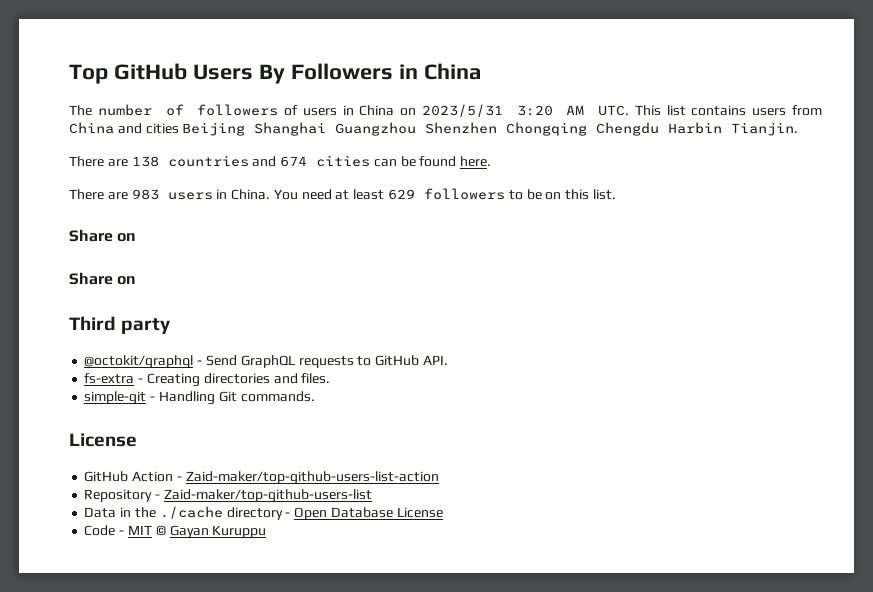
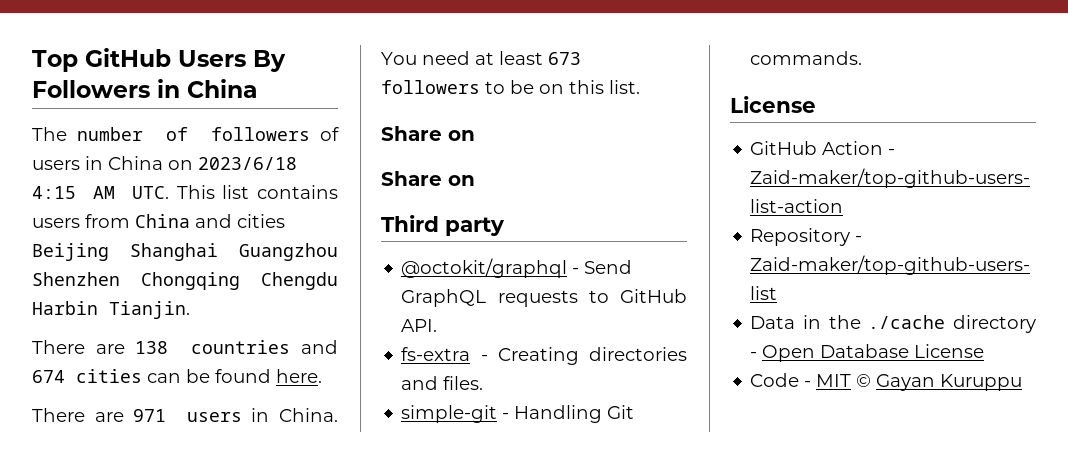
[421,104,553,117] 2023/5/31 3:20 -> [198,157,297,170] [32,186,76,199] 2023/6/18 4:15
[131,189,159,200] 983 -> [133,409,167,422] 971
[388,189,416,200] 629 -> [548,52,581,65] 673

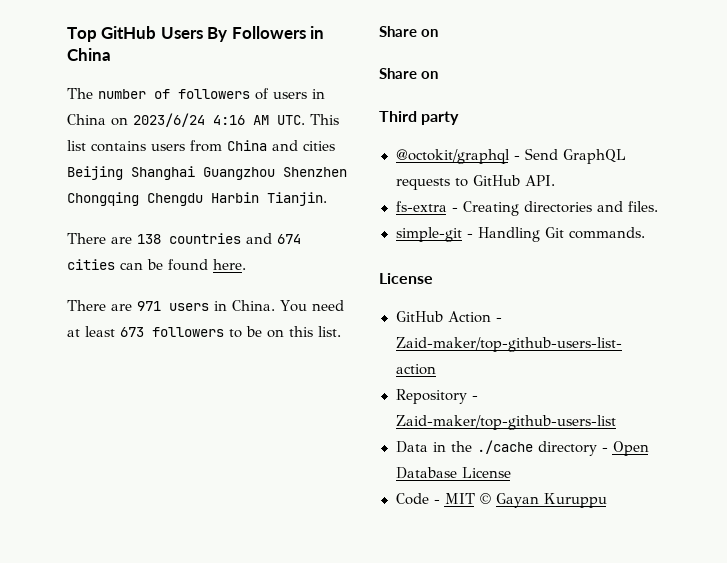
[198,157,297,170] [32,186,76,199] 2023/6/18 4:15 -> [133,113,245,127] 2023/6/24 4:16

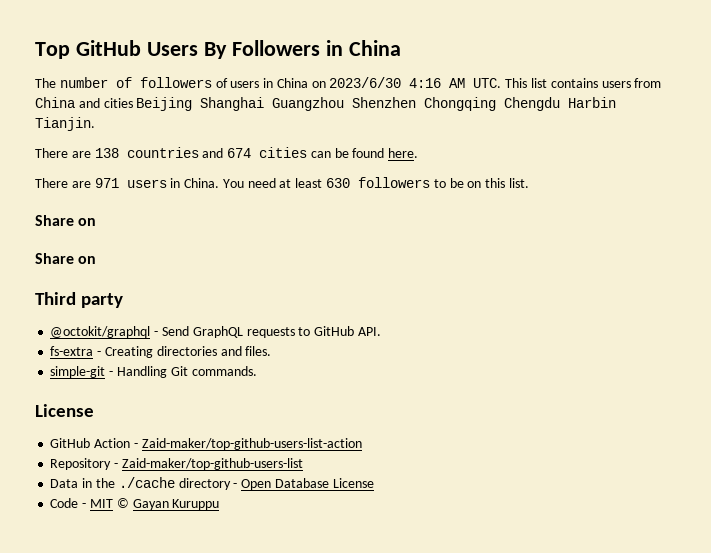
[133,113,205,127] 2023/6/24 -> [329,77,402,88] 2023/6/30
[120,327,144,337] 673 -> [326,178,351,188] 630

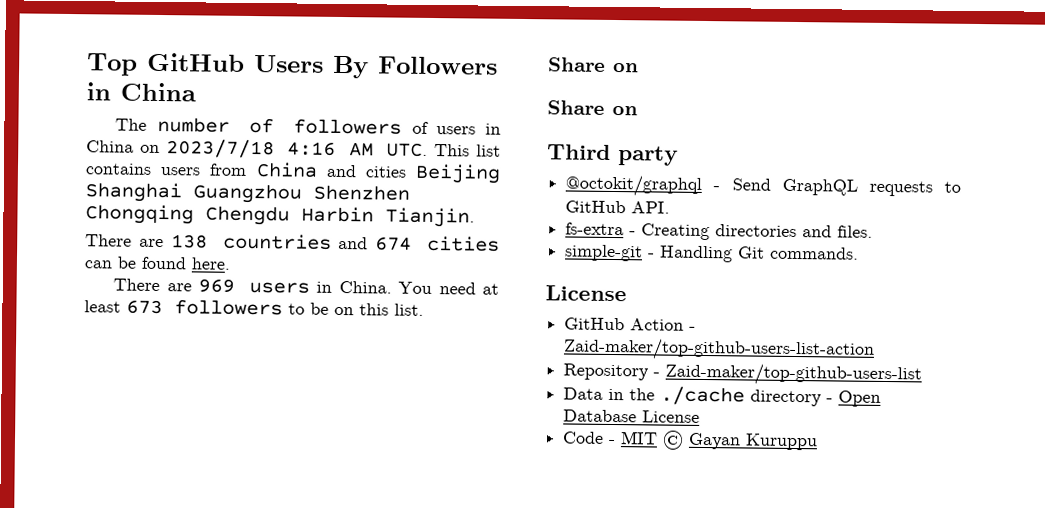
[329,77,402,88] 2023/6/30 -> [165,139,275,159] 2023/7/18
[94,178,119,188] 971 -> [198,278,236,293] 969
[326,178,351,188] 630 -> [126,299,163,315] 673

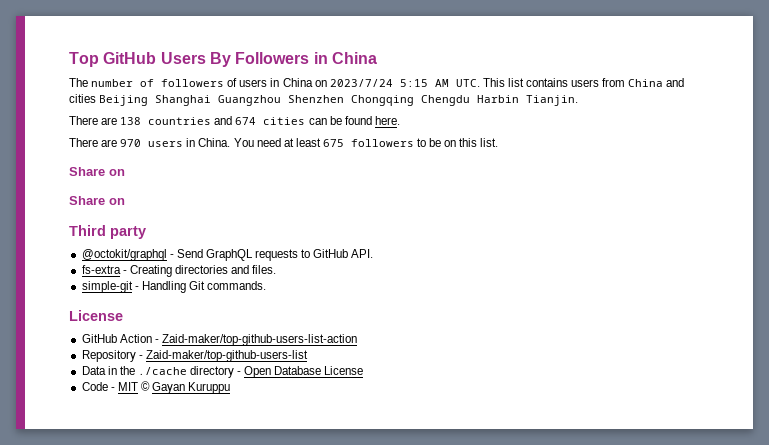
[165,139,337,159] 2023/7/18 4:16 -> [329,79,428,87] 2023/7/24 5:15
[198,278,236,293] 969 -> [120,139,142,147] 970
[126,299,163,315] 673 -> [322,139,344,147] 675

